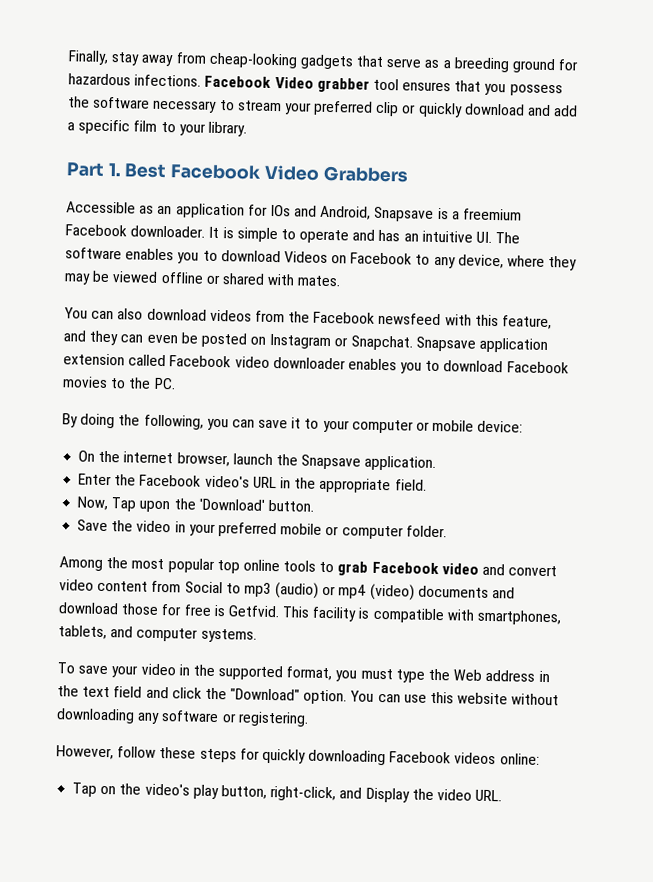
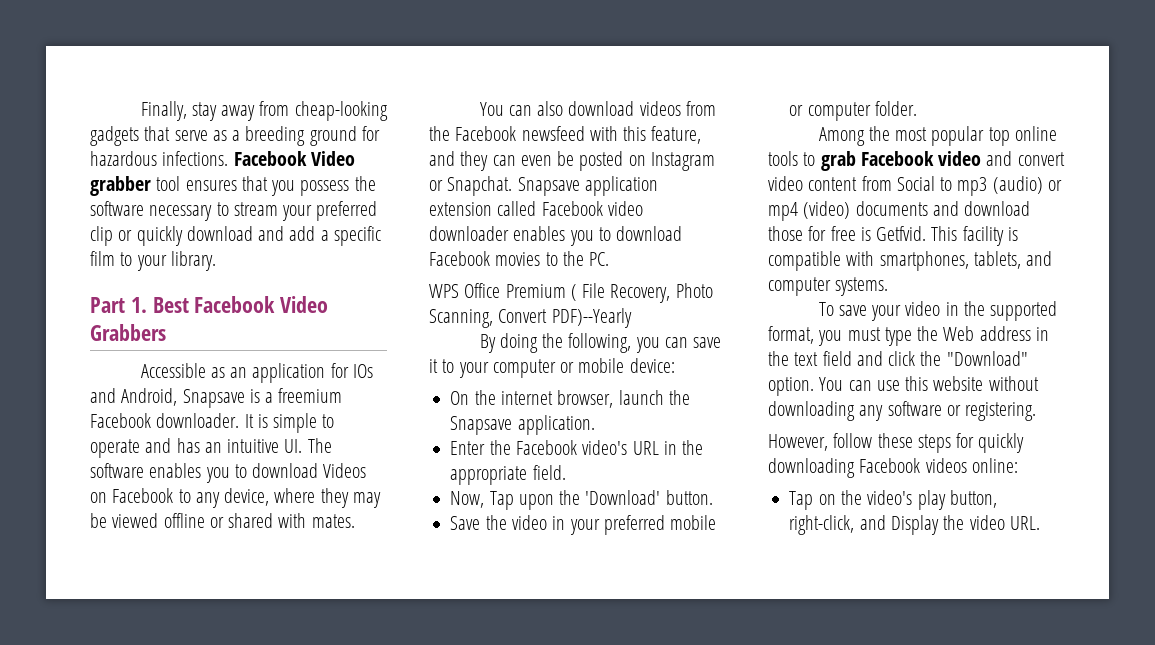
(176, 383) none -> [429,283,713,303] [429,308,632,328] // WPS Office Premium ( File Recovery, Photo Scanning, Convert PDF)--Yearly

